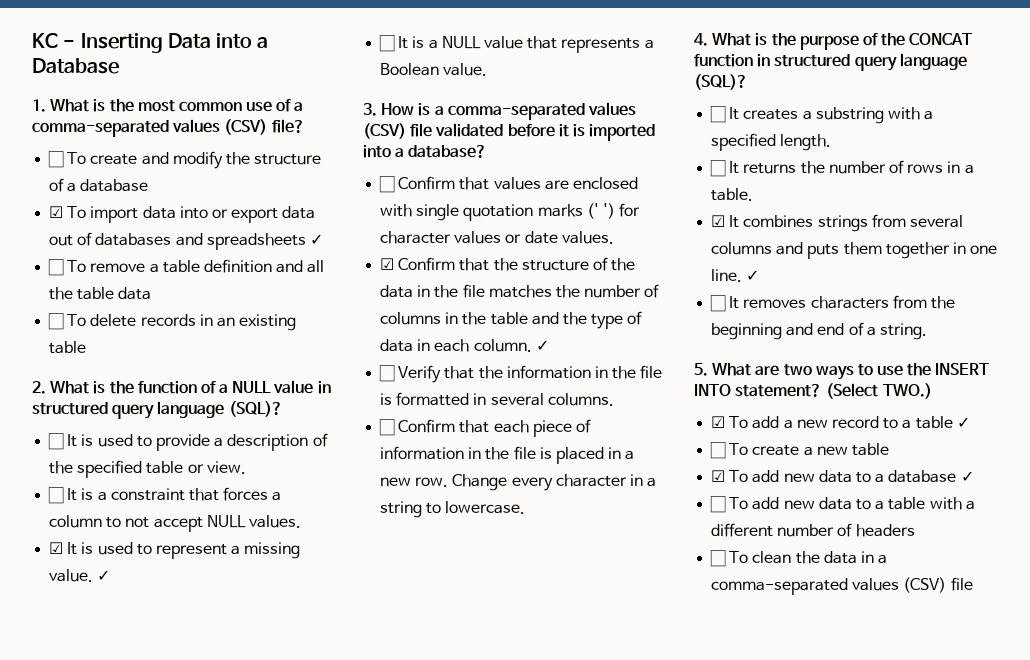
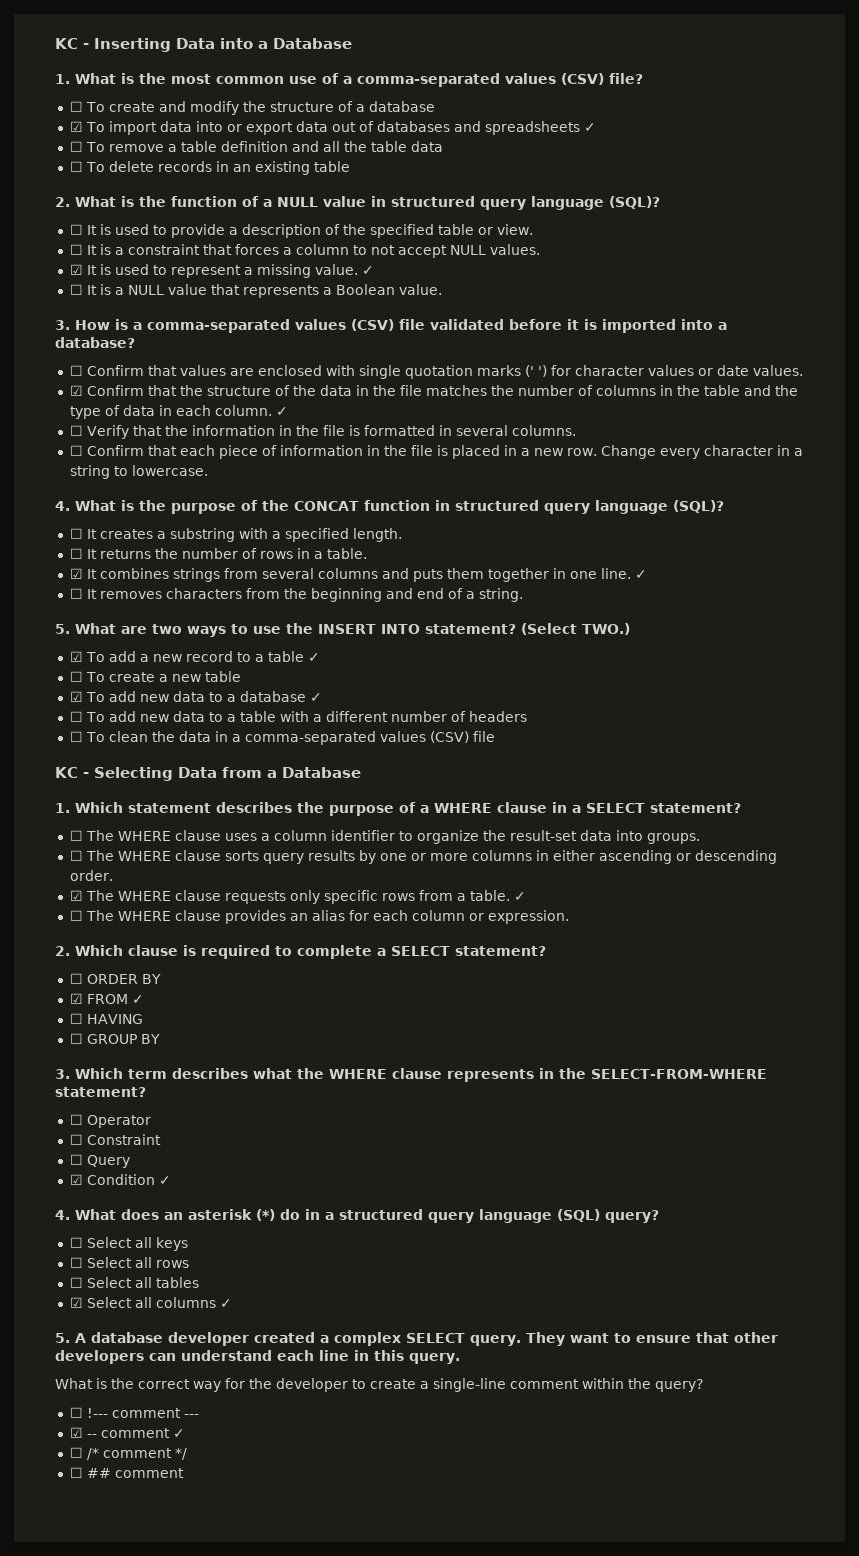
(973, 584) none -> [55,767,361,781] [55,802,741,816] [69,830,700,844] [69,850,777,864] [69,870,113,881] [69,890,526,904] [69,910,569,924] [55,945,546,959] [69,973,161,984] [69,993,144,1004] [69,1013,143,1024] [69,1033,160,1044] [55,1068,767,1082] [55,1087,146,1097] [69,1114,151,1128] [69,1134,161,1145] [69,1154,130,1168] [69,1174,171,1185] [55,1209,659,1223] [69,1237,188,1251] [69,1257,189,1268] [69,1277,199,1288] [69,1297,232,1308] [55,1332,778,1346] [55,1350,460,1364] [55,1378,703,1392] [69,1407,199,1418] [69,1427,185,1438] [69,1447,187,1460] [69,1467,184,1478] // KC - Selecting Data from a Database // 1. Which statement describes the purpose of a WHERE clause in a SELECT statement? // ☐ The WHERE clause uses a column identifier to organize the result-set data into groups. // ☐ The WHERE clause sorts query results by one or more columns in either ascending or descending order. // ☑ The WHERE clause requests only specific rows from a table. ✓ // ☐ The WHERE clause provides an alias for each column or expression. // 2. Which clause is required to complete a SELECT statement? // ☐ ORDER BY // ☑ FROM ✓ // ☐ HAVING // ☐ GROUP BY // 3. Which term describes what the WHERE clause represents in the SELECT-FROM-WHERE statement? // ☐ Operator // ☐ Constraint // ☐ Query // ☑ Condition ✓ // 4. What does an asterisk (*) do in a structured query language (SQL) query? // ☐ Select all keys // ☐ Select all rows // ☐ Select all tables // ☑ Select all columns ✓ // 5. A database developer created a complex SELECT query. They want to ensure that other developers can understand each line in this query. // What is the correct way for the developer to create a single-line comment within the query? // ☐ !--- comment --- // ☑ -- comment ✓ // ☐ /* comment */ // ☐ ## comment

